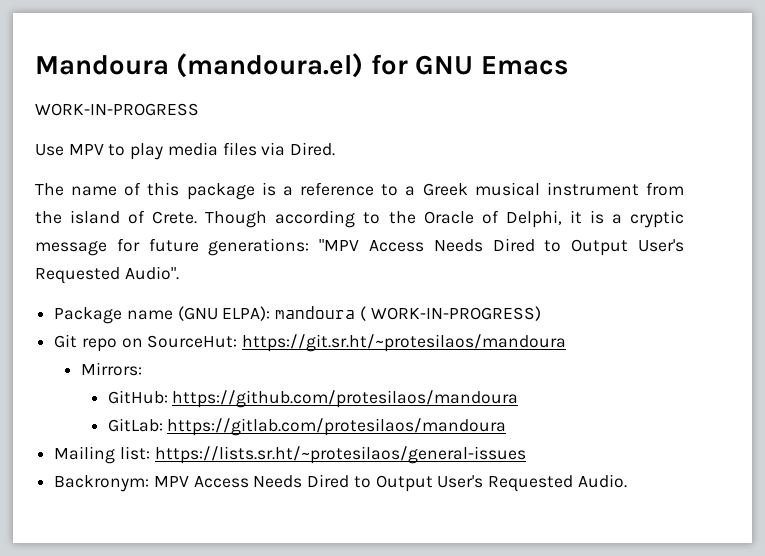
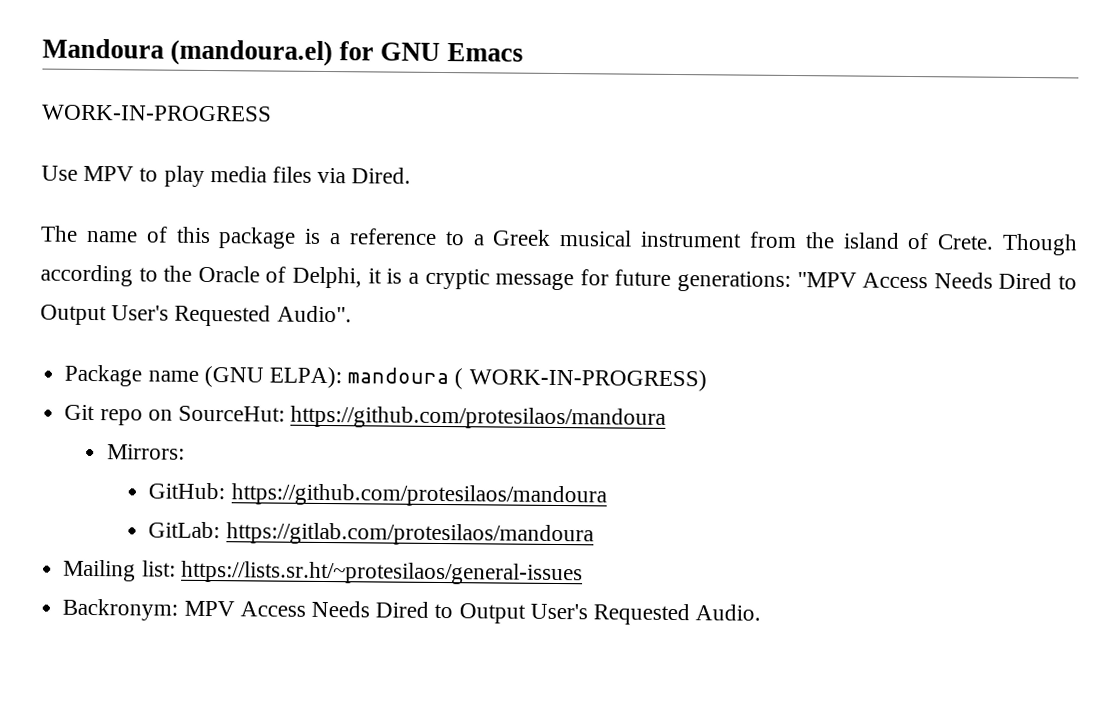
[242,334,567,352] https://git.sr.ht/~protesilaos/mandoura -> [290,405,667,430] https://github.com/protesilaos/mandoura

